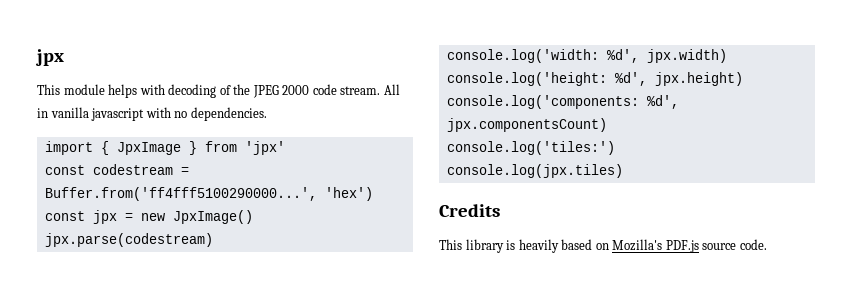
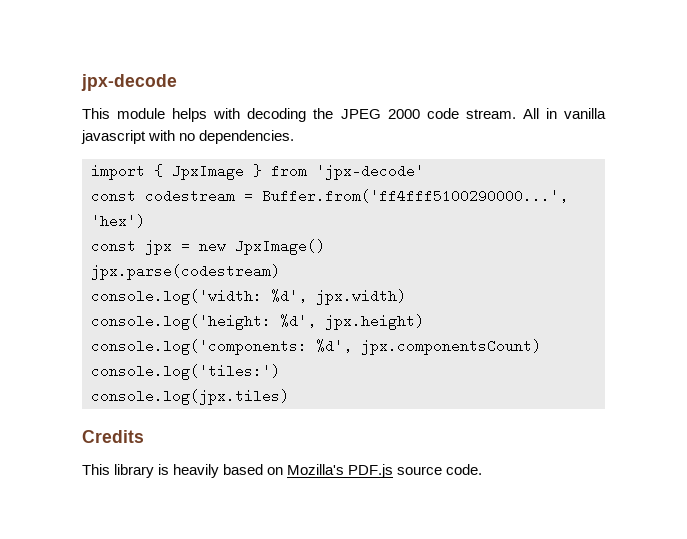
[36,49,64,66] jpx -> [81,74,177,91] jpx-decode
[219,85,231,95] of -> (307, 115) none
[244,141,285,155] 'jpx' -> [316,164,424,180] 'jpx-decode'

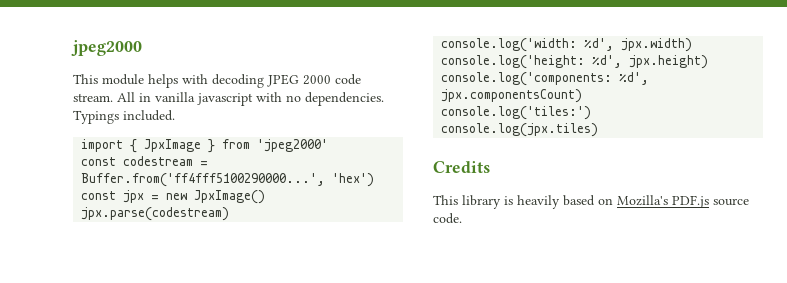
[81,74,177,91] jpx-decode -> [71,40,142,56] jpeg2000
[313,108,334,119] the -> (264, 81) none
(295, 137) none -> [73,110,175,124] Typings included.
[316,164,424,180] 'jpx-decode' -> [257,139,329,152] 'jpeg2000'

